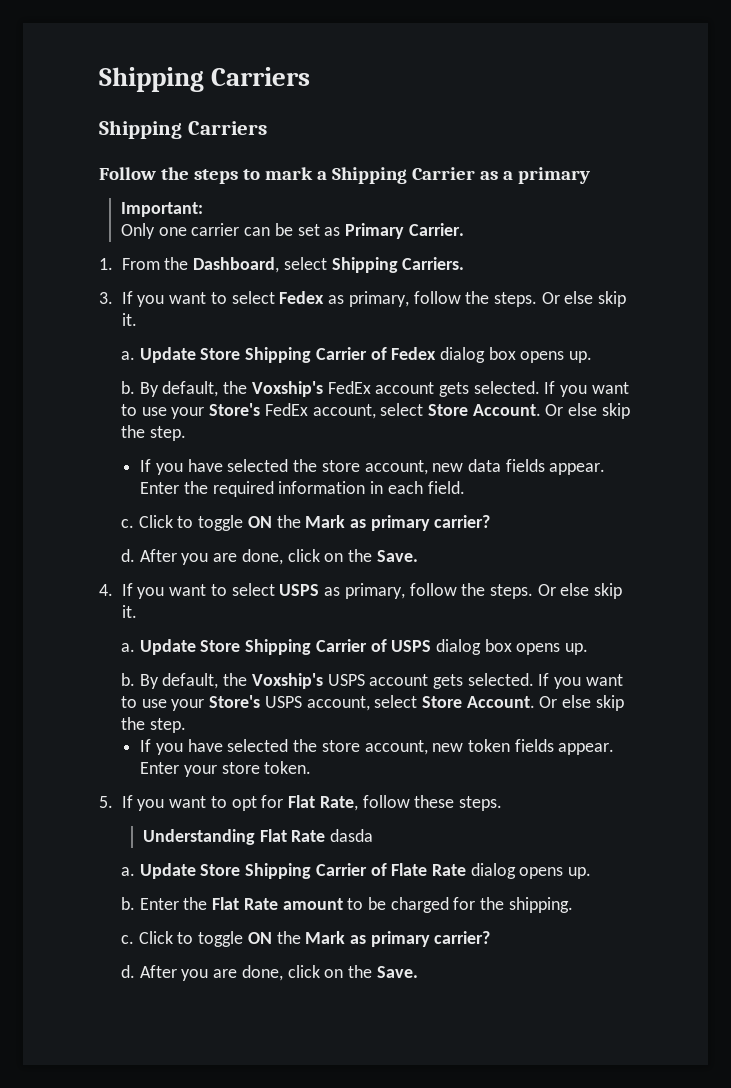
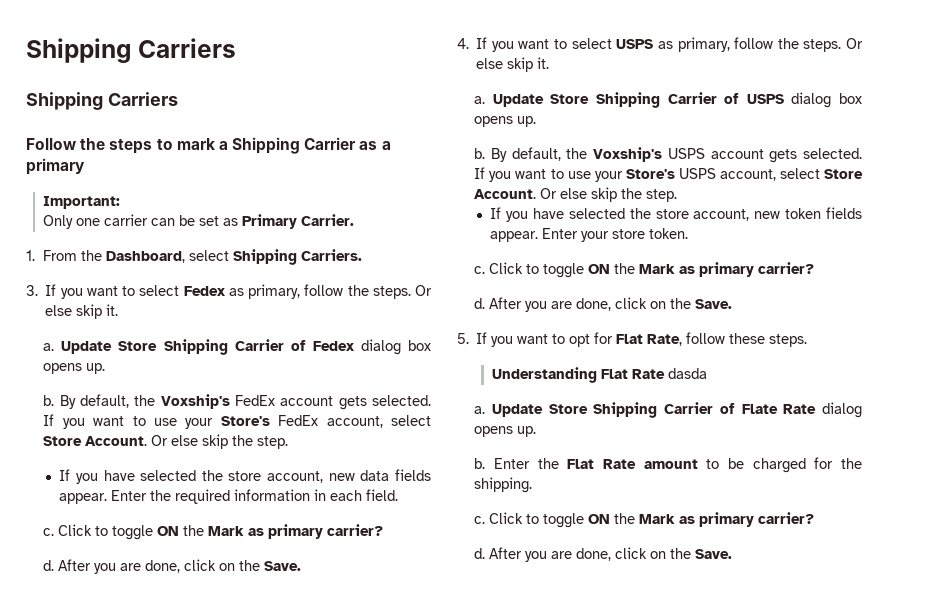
(312, 767) none -> [474,262,815,278] [474,297,733,312] // c. Click to toggle ON the Mark as primary carrier? // d. After you are done, click on the Save.

